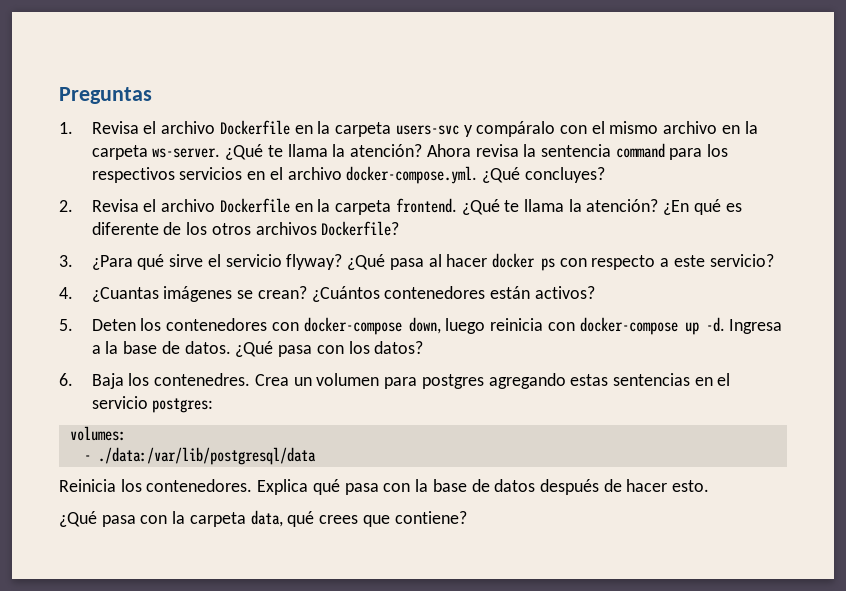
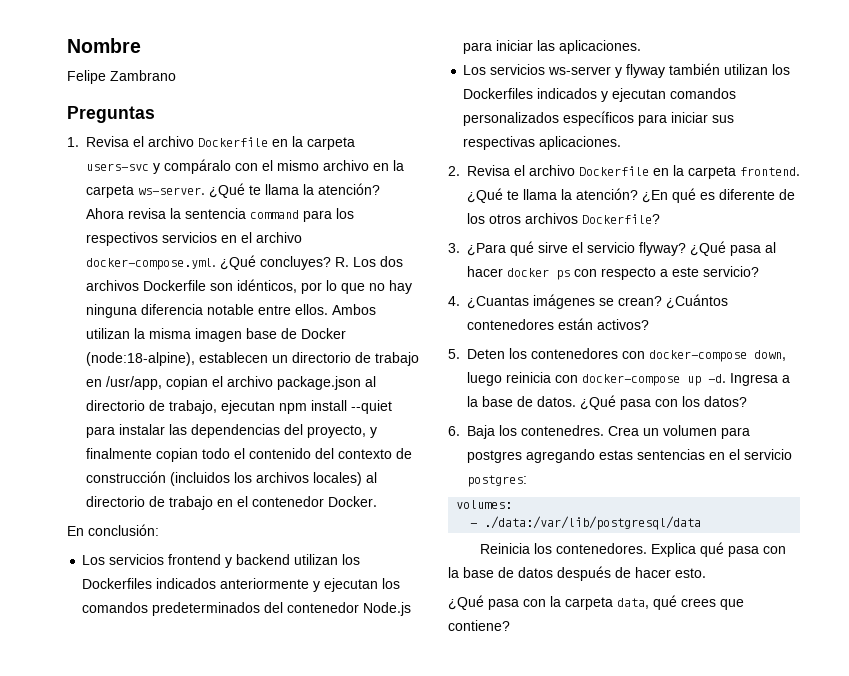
(59, 95) none -> [67,38,141,53] [67,70,176,84] Nombre // Felipe Zambrano //
(605, 175) none -> [335,256,403,267] [86,279,412,294] [86,304,376,318] [86,328,346,342] [86,352,419,366] [86,376,376,390] [86,400,392,414] [86,424,377,438] [86,448,412,462] [86,471,377,486] [86,496,377,510] [67,524,159,536] [82,554,361,568] [82,578,401,592] [82,602,412,616] [463,40,642,54] [463,63,791,78] [463,88,737,102] [463,111,735,126] [463,136,622,150] R. Los dos archivos Dockerfile son idénticos, por lo que no hay ninguna diferencia notable entre ellos. Ambos utilizan la misma imagen base de Docker (node:18-alpine), establecen un directorio de trabajo en /usr/app, copian el archivo package.json al directorio de trabajo, ejecutan npm install --quiet para instalar las dependencias del proyecto, y finalmente copian todo el contenido del contexto de construcción (incluidos los archivos locales) al directorio de trabajo en el contenedor Docker. // En conclusión: // Los servicios frontend y backend utilizan los Dockerfiles indicados anteriormente y ejecutan los comandos predeterminados del contenedor Node.js para iniciar las aplicaciones. // Los servicios ws-server y flyway también utilizan los Dockerfiles indicados y ejecutan comandos personalizados específicos para iniciar sus respectivas aplicaciones.

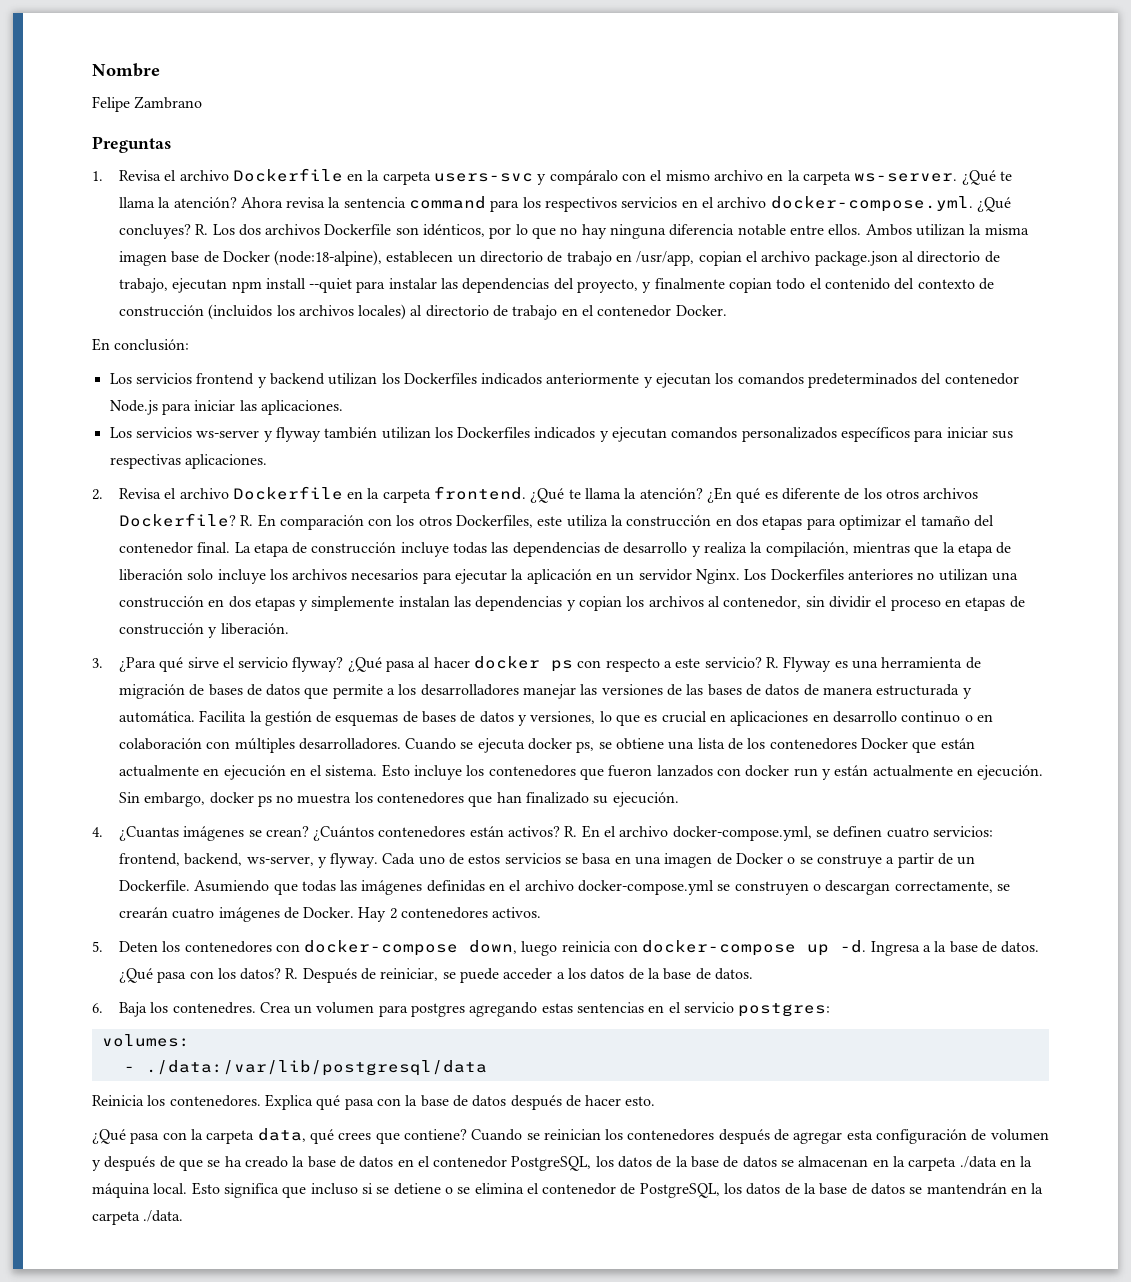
(660, 219) none -> [240,514,994,530] [118,542,1012,557] [118,569,1018,584] [118,596,1025,611] [118,623,289,638] R. En comparación con los otros Dockerfiles, este utiliza la construcción en dos etapas para optimizar el tamaño del contenedor final. La etapa de construcción incluye todas las dependencias de desarrollo y realiza la compilación, mientras que la etapa de liberación solo incluye los archivos necesarios para ejecutar la aplicación en un servidor Nginx. Los Dockerfiles anteriores no utilizan una construcción en dos etapas y simplemente instalan las dependencias y copian los archivos al contenedor, sin dividir el proceso en etapas de construcción y liberación.
(759, 271) none -> [765,656,981,672] [118,684,972,699] [118,710,993,726] [118,738,975,753] [118,764,1044,780] [118,792,679,807] R. Flyway es una herramienta de migración de bases de datos que permite a los desarrolladores manejar las versiones de las bases de datos de manera estructurada y automática. Facilita la gestión de esquemas de bases de datos y versiones, lo que es crucial en aplicaciones en desarrollo continuo o en colaboración con múltiples desarrolladores. Cuando se ejecuta docker ps, se obtiene una lista de los contenedores Docker que están actualmente en ejecución en el sistema. Esto incluye los contenedores que fueron lanzados con docker run y están actualmente en ejecución. Sin embargo, docker ps no muestra los contenedores que han finalizado su ejecución.
(649, 324) none -> [564,825,993,841] [118,853,976,868] [118,880,1010,895] [118,907,542,922] R. En el archivo docker-compose.yml, se definen cuatro servicios: frontend, backend, ws-server, y flyway. Cada uno de estos servicios se basa en una imagen de Docker o se construye a partir de un Dockerfile. Asumiendo que todas las imágenes definidas en el archivo docker-compose.yml se construyen o descargan correctamente, se crearán cuatro imágenes de Docker. Hay 2 contenedores activos.
(747, 401) none -> [285,968,753,983] R. Después de reiniciar, se puede acceder a los datos de la base de datos.
(510, 625) none -> [471,1129,1049,1144] [92,1156,1033,1171] [92,1182,1044,1198] [92,1210,184,1225] Cuando se reinician los contenedores después de agregar esta configuración de volumen y después de que se ha creado la base de datos en el contenedor PostgreSQL, los datos de la base de datos se almacenan en la carpeta ./data en la máquina local. Esto significa que incluso si se detiene o se elimina el contenedor de PostgreSQL, los datos de la base de datos se mantendrán en la carpeta ./data.

